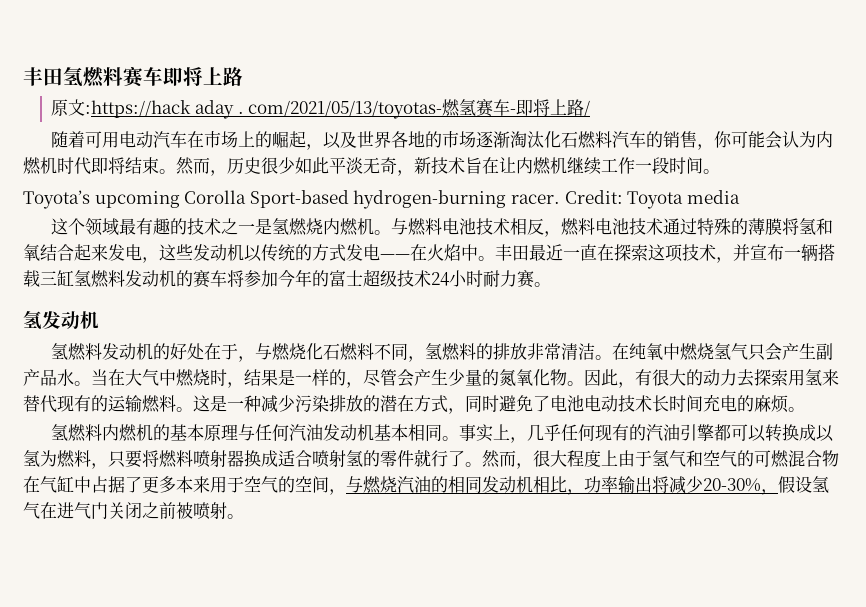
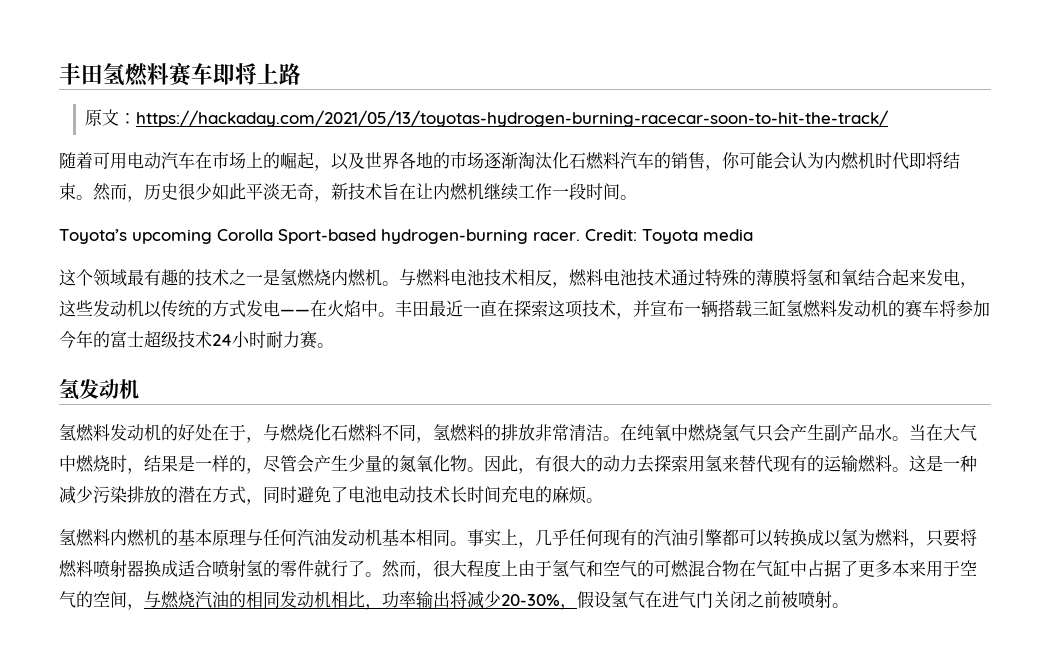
[85,99,591,119] :https://hack aday . com/2021/05/13/toyotas-燃氢赛车-即将上路/ -> [119,110,889,127] ：https://hackaday.com/2021/05/13/toyotas-hydrogen-burning-racecar-soon-to-hit-the-track/

